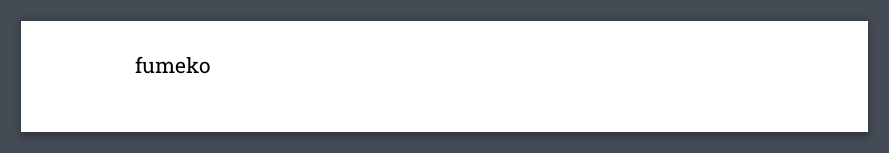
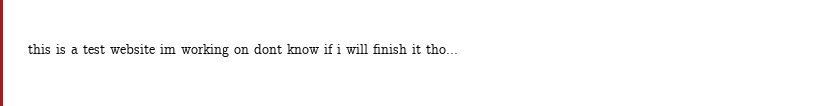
[135,56,210,74] fumeko -> [28,44,458,57] this is a test website im working on dont know if i will finish it tho...

